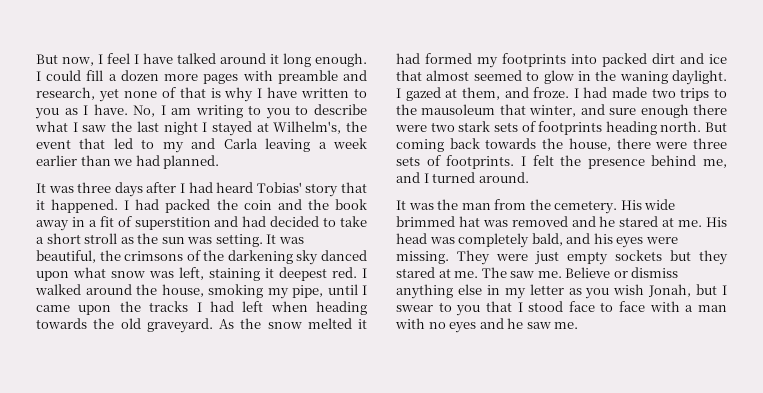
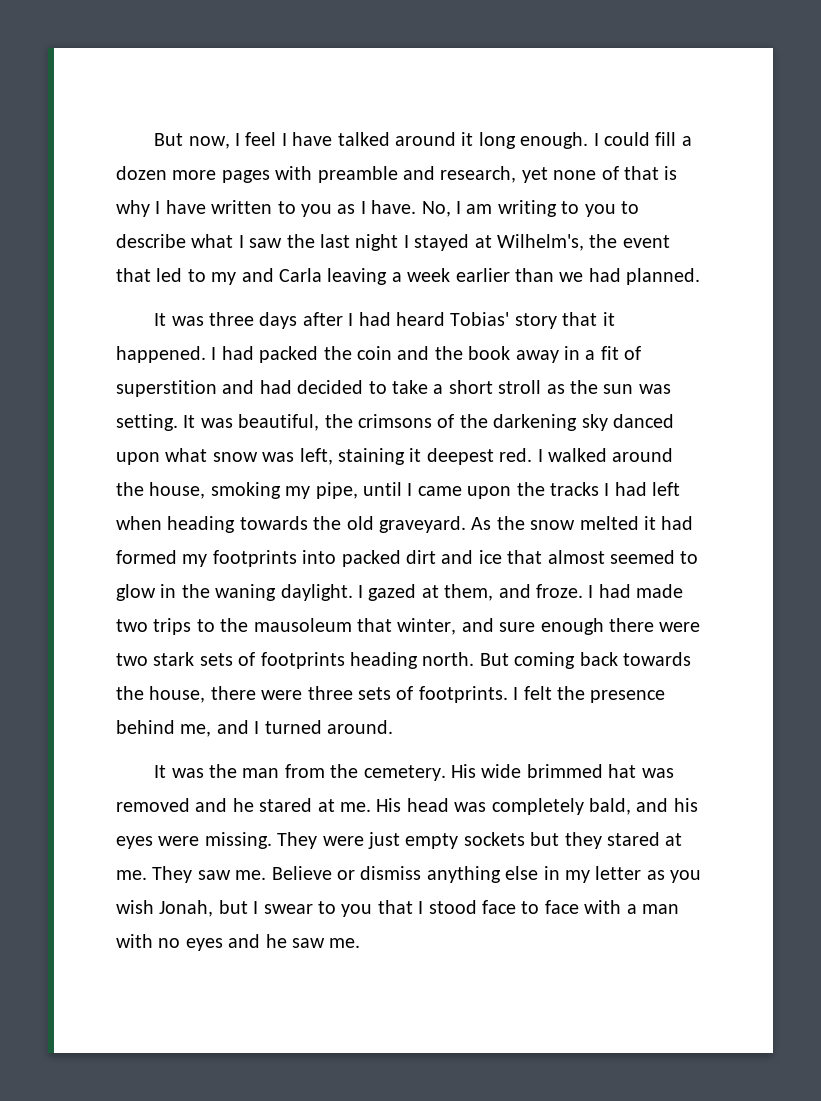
[481,267,507,278] The -> [152,866,193,883] They

